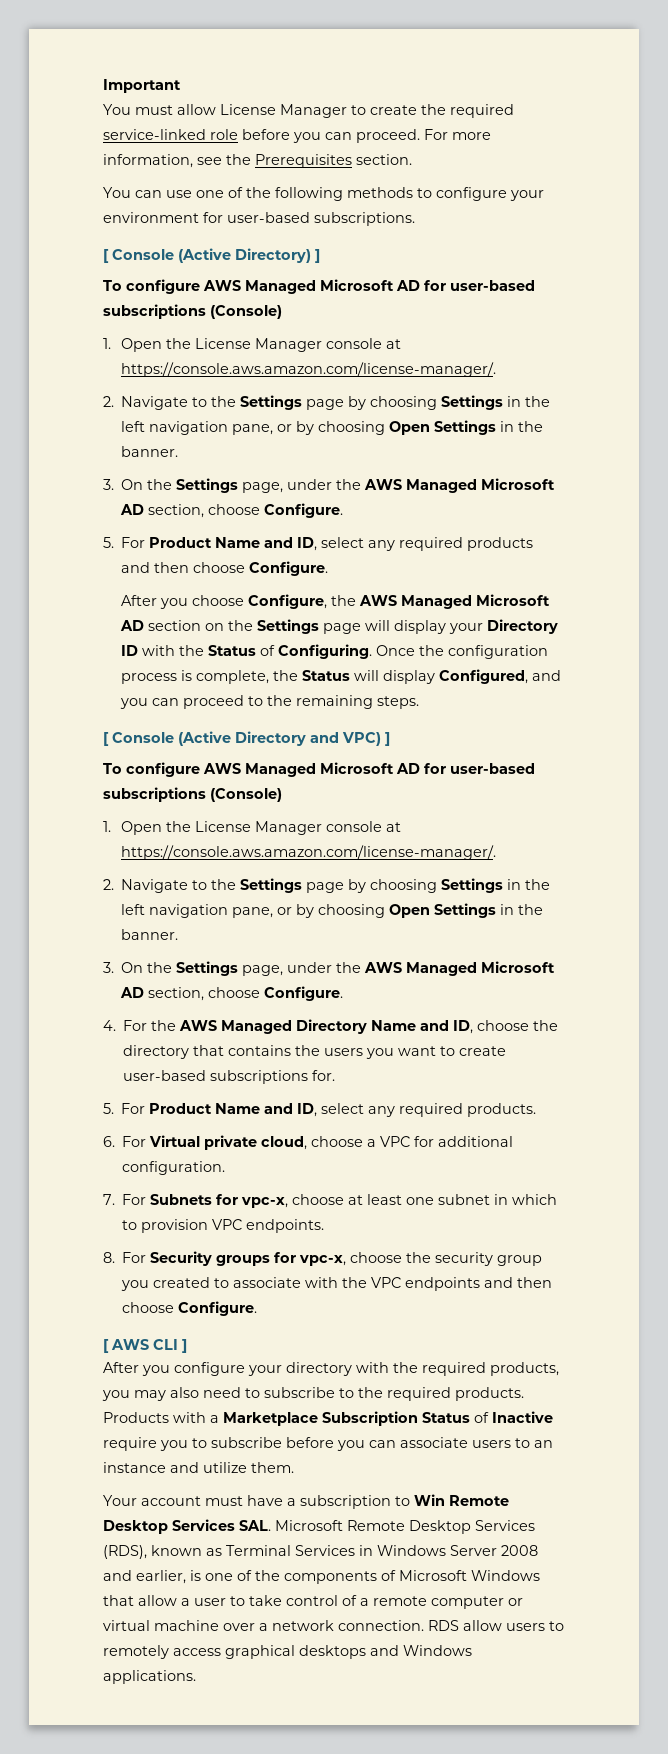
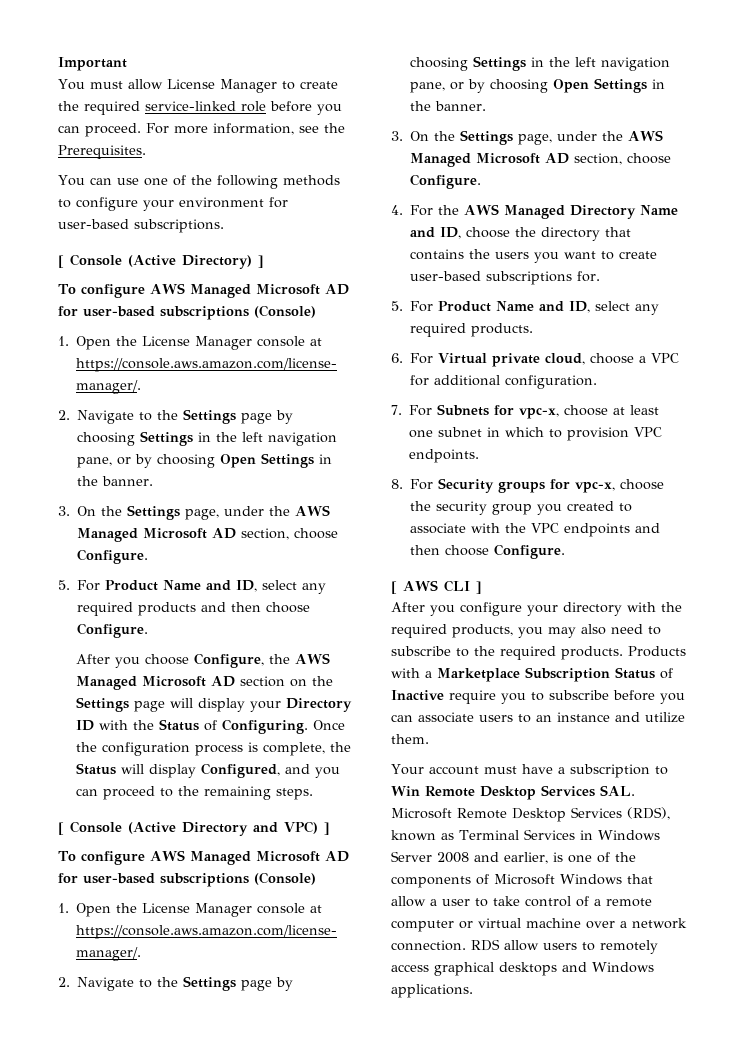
[255,154,412,168] Prerequisites section. -> [58,145,146,159] Prerequisites.

